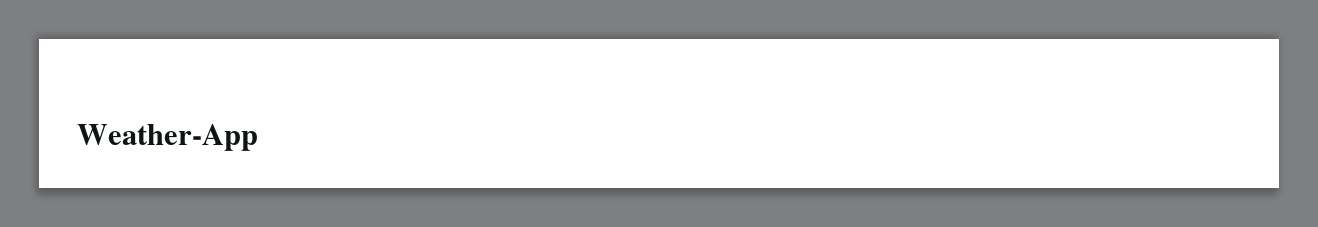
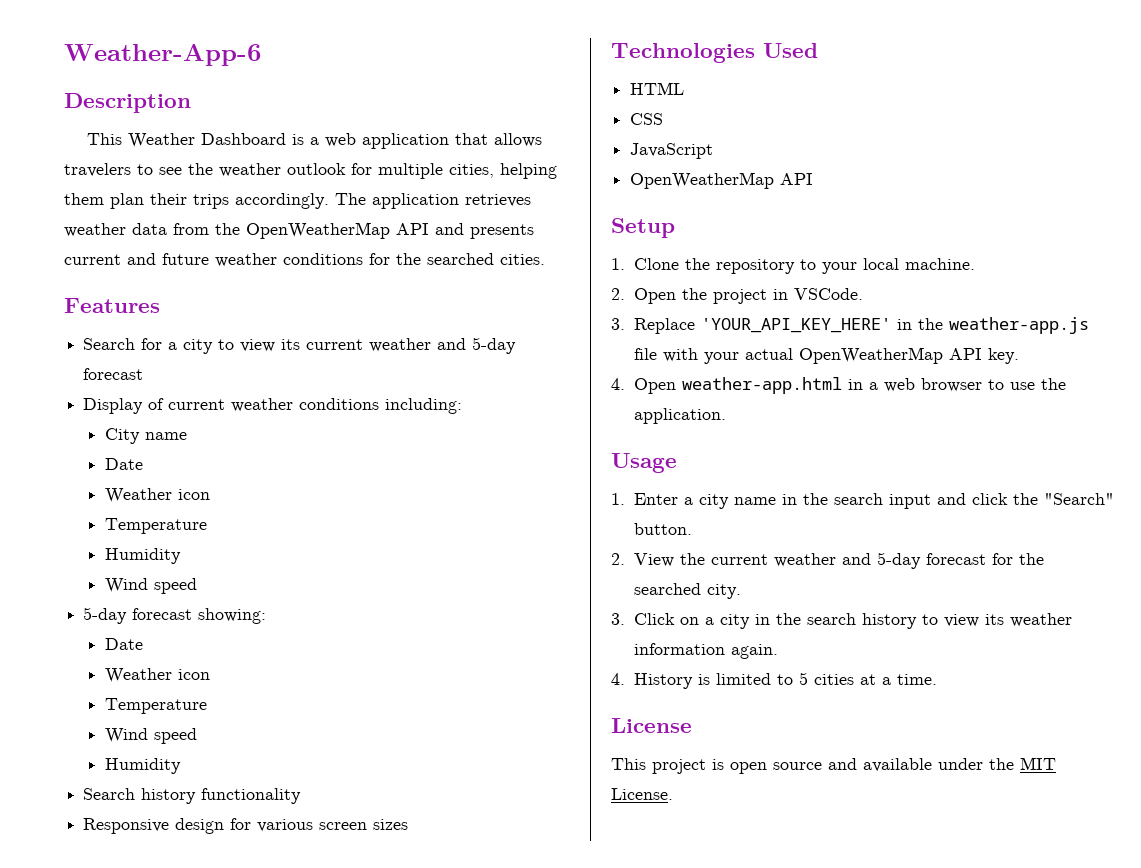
[77,124,258,151] Weather-App -> [64,44,261,66] [64,93,191,113] [87,133,543,149] [64,163,557,179] [64,193,531,209] [64,222,534,239] [64,253,545,267] [64,298,160,313] [83,337,517,354] [83,368,144,380] [83,398,463,414] [105,428,188,444] [105,458,144,470] [105,488,211,503] [105,518,208,534] [105,548,182,564] [105,578,198,594] [83,607,267,624] [105,638,144,650] [105,668,211,683] [105,698,208,714] [105,728,198,744] [105,758,182,774] [83,788,302,804] [83,818,409,834] [611,43,818,63] [630,82,685,95] [630,113,664,125] [630,143,714,159] [630,172,814,189] [611,218,675,238] [611,258,975,274] [611,288,863,304] [611,317,1089,334] [633,347,1019,364] [611,377,1066,394] [633,408,726,424] [611,453,677,473] [611,493,1114,509] [633,523,692,535] [611,552,1044,569] [633,583,741,599] [611,613,1072,629] [633,643,778,659] [611,672,937,689] [611,718,692,733] [611,757,1056,774] [611,788,673,800] Weather-App-6 // Description // This Weather Dashboard is a web application that allows travelers to see the weather outlook for multiple cities, helping them plan their trips accordingly. The application retrieves weather data from the OpenWeatherMap API and presents current and future weather conditions for the searched cities. // Features // Search for a city to view its current weather and 5-day forecast // Display of current weather conditions including: // City name // Date // Weather icon // Temperature // Humidity // Wind speed // 5-day forecast showing: // Date // Weather icon // Temperature // Wind speed // Humidity // Search history functionality // Responsive design for various screen sizes // Technologies Used // HTML // CSS // JavaScript // OpenWeatherMap API // Setup // 1. Clone the repository to your local machine. // 2. Open the project in VSCode. // 3. Replace 'YOUR_API_KEY_HERE' in the weather-app.js file with your actual OpenWeatherMap API key. // 4. Open weather-app.html in a web browser to use the application. // Usage // 1. Enter a city name in the search input and click the "Search" button. // 2. View the current weather and 5-day forecast for the searched city. // 3. Click on a city in the search history to view its weather information again. // 4. History is limited to 5 cities at a time. // License // This project is open source and available under the MIT License.

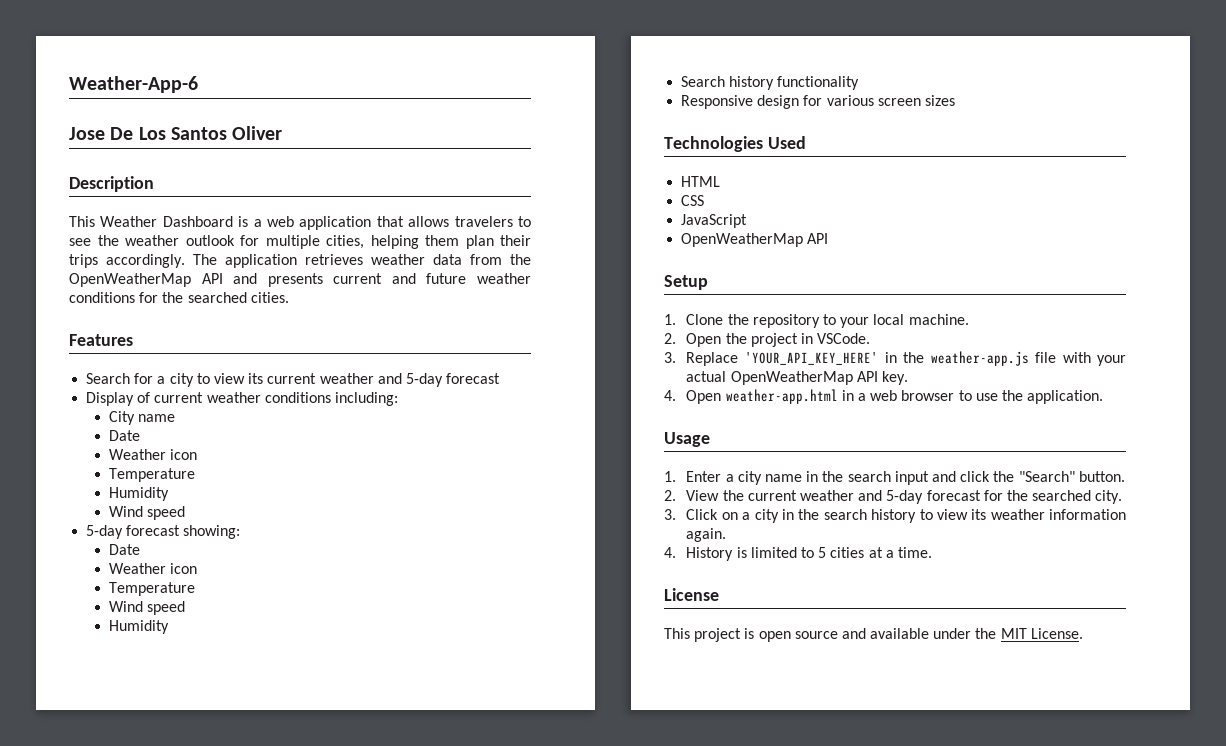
(261, 55) none -> [69,126,283,140] // Jose De Los Santos Oliver

